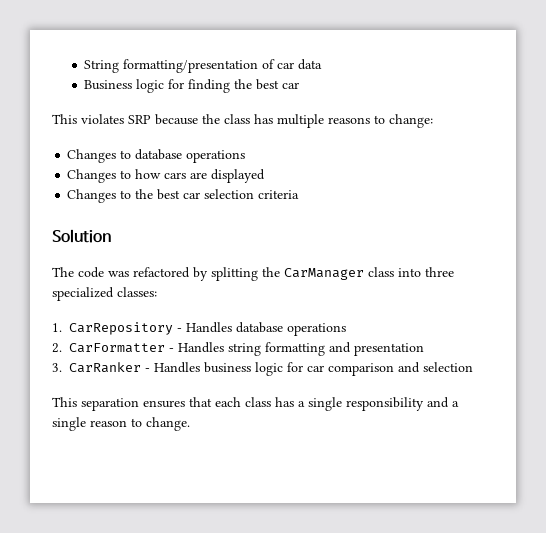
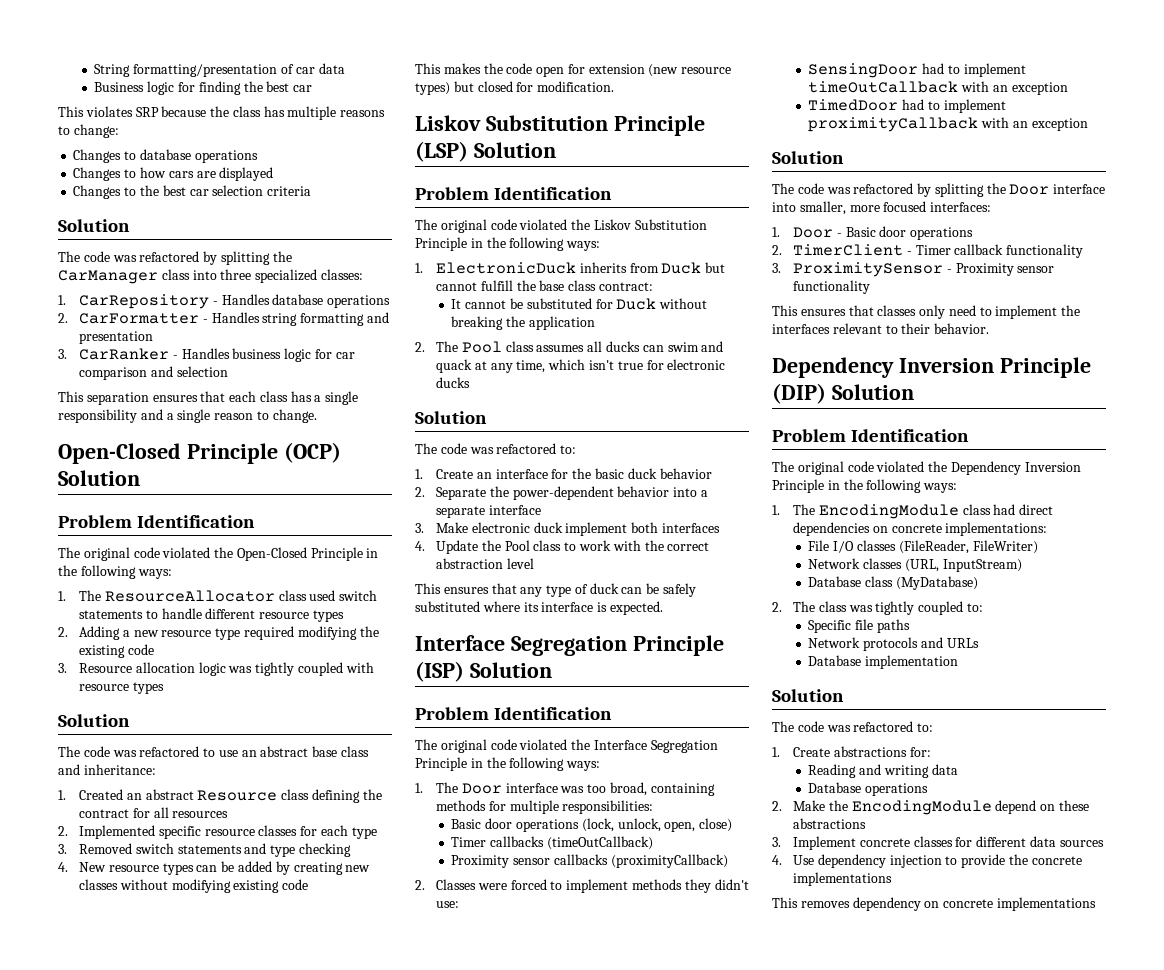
(190, 424) none -> [58,442,341,464] [58,470,140,486] [58,515,256,528] [58,547,379,561] [58,565,172,579] [58,590,378,602] [79,608,344,622] [58,626,379,640] [79,644,154,658] [58,662,374,676] [79,682,164,694] [58,714,130,727] [58,746,370,757] [58,764,156,775] [58,789,382,803] [79,807,229,818] [58,825,377,839] [58,843,351,857] [58,861,371,875] [79,879,309,893] [415,63,732,77] [415,81,615,95] [415,115,705,136] [415,141,556,162] [415,187,613,200] [415,219,707,233] [415,237,601,251] [415,262,726,274] [436,280,653,291] [451,298,708,310] [451,316,595,330] [415,341,724,353] [436,359,726,373] [436,377,471,388] [415,411,487,424] [415,443,577,454] [415,468,712,479] [415,486,708,500] [436,505,541,518] [415,522,720,536] [415,540,710,554] [436,558,534,569] [415,583,697,597] [415,601,663,615] [415,635,724,656] [415,661,552,682] [415,707,613,720] [415,739,718,753] [415,757,601,771] [415,782,715,796] [436,800,654,814] [451,818,733,832] [451,836,653,850] [451,854,728,868] [415,879,749,893] [436,901,460,908] [808,63,1026,78] [808,81,1068,95] [808,99,1006,113] [808,117,1088,132] [772,151,844,164] [772,183,1106,197] [772,201,992,215] [772,226,974,240] [772,244,1084,258] [772,262,1055,277] [793,280,871,294] [772,305,1081,319] [772,323,990,334] [772,357,1091,378] [772,383,914,404] [772,429,970,442] [772,461,1081,475] [772,479,958,493] [772,504,1054,519] [793,522,1048,536] [808,540,1038,554] [808,558,1022,572] [808,576,978,590] [772,601,983,615] [808,619,910,633] [808,637,979,651] [808,655,959,669] [772,689,844,702] [772,721,934,732] [772,746,931,757] [808,764,958,778] [808,782,929,796] [772,800,1089,815] [793,818,867,829] [772,836,1104,850] [772,854,1082,868] [793,872,893,886] [772,897,1096,911] // Open-Closed Principle (OCP) Solution // Problem Identification // The original code violated the Open-Closed Principle in the following ways: // 1. The ResourceAllocator class used switch statements to handle different resource types // 2. Adding a new resource type required modifying the existing code // 3. Resource allocation logic was tightly coupled with resource types // Solution // The code was refactored to use an abstract base class and inheritance: // 1. Created an abstract Resource class defining the contract for all resources // 2. Implemented specific resource classes for each type // 3. Removed switch statements and type checking // 4. New resource types can be added by creating new classes without modifying existing code // This makes the code open for extension (new resource types) but closed for modification. // Liskov Substitution Principle (LSP) Solution // Problem Identification // The original code violated the Liskov Substitution Principle in the following ways: // 1. ElectronicDuck inherits from Duck but cannot fulfill the base class contract: // It cannot be substituted for Duck without breaking the application // 2. The Pool class assumes all ducks can swim and quack at any time, which isn't true for electronic ducks // Solution // The code was refactored to: // 1. Create an interface for the basic duck behavior // 2. Separate the power-dependent behavior into a separate interface // 3. Make electronic duck implement both interfaces // 4. Update the Pool class to work with the correct abstraction level // This ensures that any type of duck can be safely substituted where its interface is expected. // Interface Segregation Principle (ISP) Solution // Problem Identification // The original code violated the Interface Segregation Principle in the following ways: // 1. The Door interface was too broad, containing methods for multiple responsibilities: // Basic door operations (lock, unlock, open, close) // Timer callbacks (timeOutCallback) // Proximity sensor callbacks (proximityCallback) // 2. Classes were forced to implement methods they didn't use: // SensingDoor had to implement timeOutCallback with an exception // TimedDoor had to implement proximityCallback with an exception // Solution // The code was refactored by splitting the Door interface into smaller, more focused interfaces: // 1. Door - Basic door operations // 2. TimerClient - Timer callback functionality // 3. ProximitySensor - Proximity sensor functionality // This ensures that classes only need to implement the interfaces relevant to their behavior. // Dependency Inversion Principle (DIP) Solution // Problem Identification // The original code violated the Dependency Inversion Principle in the following ways: // 1. The EncodingModule class had direct dependencies on concrete implementations: // File I/O classes (FileReader, FileWriter) // Network classes (URL, InputStream) // Database class (MyDatabase) // 2. The class was tightly coupled to: // Specific file paths // Network protocols and URLs // Database implementation // Solution // The code was refactored to: // 1. Create abstractions for: // Reading and writing data // Database operations // 2. Make the EncodingModule depend on these abstractions // 3. Implement concrete classes for different data sources // 4. Use dependency injection to provide the concrete implementations // This removes dependency on concrete implementations

